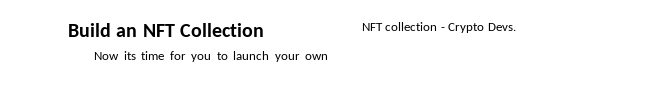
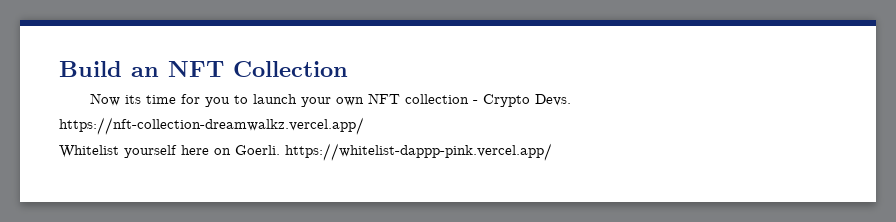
(516, 27) none -> [59,117,364,135] [59,143,552,161] // https://nft-collection-dreamwalkz.vercel.app/ // Whitelist yourself here on Goerli. https://whitelist-dappp-pink.vercel.app/

